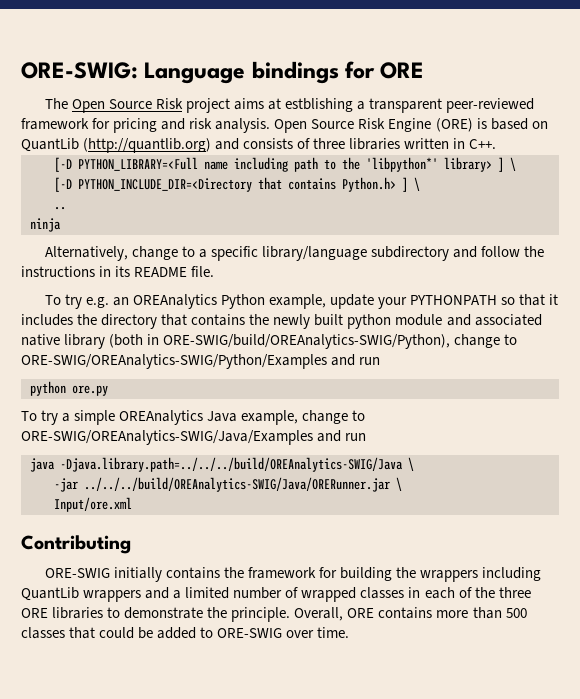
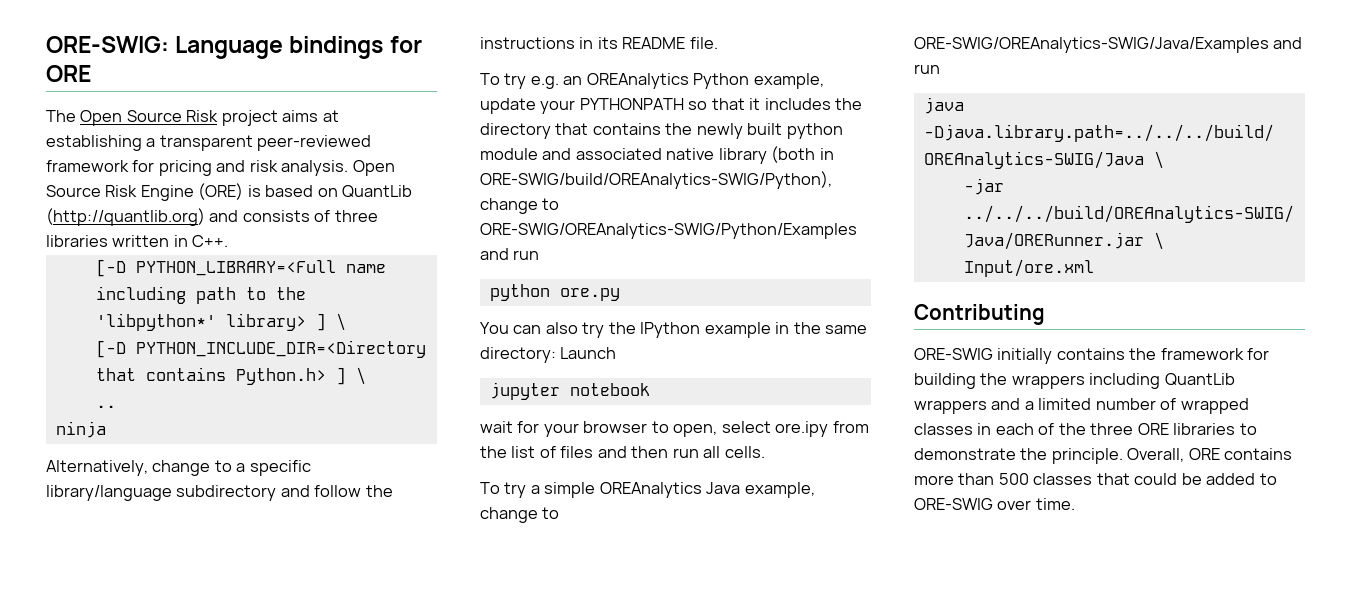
[285,98,354,112] estblishing -> [46,135,142,151] establishing
(108, 390) none -> [480,322,868,338] [480,347,617,363] [489,382,650,400] [480,421,869,437] [480,446,765,458] // You can also try the IPython example in the same directory: Launch // jupyter notebook // wait for your browser to open, select ore.ipy from the list of files and then run all cells.

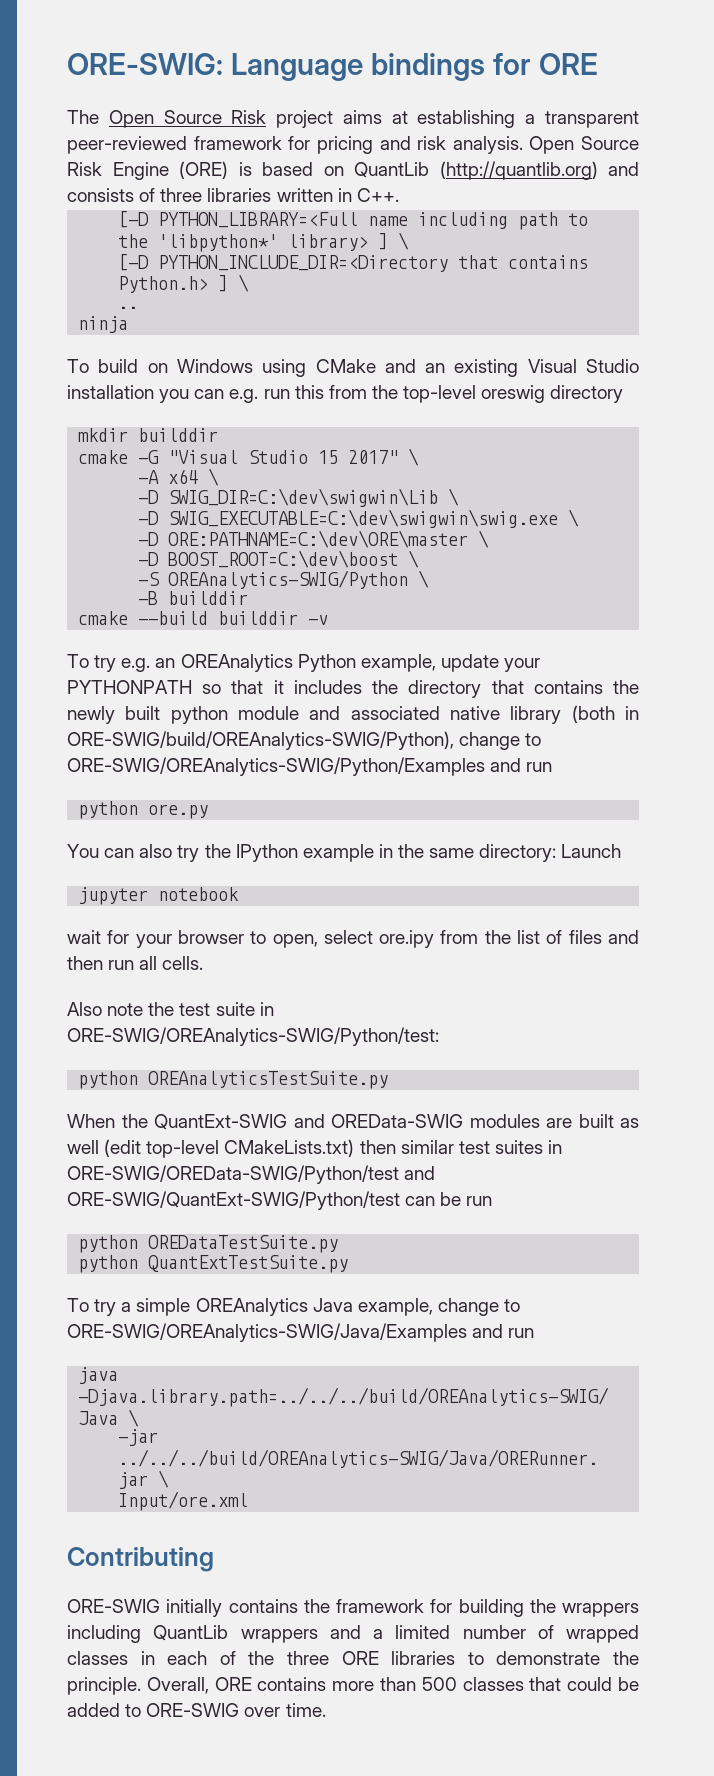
[46,460,311,476] [46,485,393,501] [480,37,718,49] Alternatively, change to a specific library/language subdirectory and follow the instructions in its README file. -> [67,359,640,377] [67,385,624,403] [78,428,219,442] [78,448,420,466] [138,468,220,486] [138,488,460,507] [138,509,580,528] [138,530,490,548] [138,550,420,568] [138,570,430,589] [138,591,249,605] [78,611,329,625] To build on Windows using CMake and an existing Visual Studio installation you can e.g. run this from the top-level oreswig directory // mkdir builddir // cmake -G "Visual Studio 15 2017" \ // -A x64 \ // -D SWIG_DIR=C:\dev\swigwin\Lib \ // -D SWIG_EXECUTABLE=C:\dev\swigwin\swig.exe \ // -D ORE:PATHNAME=C:\dev\ORE\master \ // -D BOOST_ROOT=C:\dev\boost \ // -S OREAnalytics-SWIG/Python \ // -B builddir // cmake --build builddir -v
(765, 452) none -> [67,1002,274,1016] [67,1027,439,1046] [78,1071,389,1089] [67,1114,639,1130] [67,1139,563,1158] [67,1165,436,1184] [67,1191,493,1210] [78,1235,339,1253] [78,1255,349,1273] // Also note the test suite in ORE-SWIG/OREAnalytics-SWIG/Python/test: // python OREAnalyticsTestSuite.py // When the QuantExt-SWIG and OREData-SWIG modules are built as well (edit top-level CMakeLists.txt) then similar test suites in ORE-SWIG/OREData-SWIG/Python/test and ORE-SWIG/QuantExt-SWIG/Python/test can be run // python OREDataTestSuite.py // python QuantExtTestSuite.py

